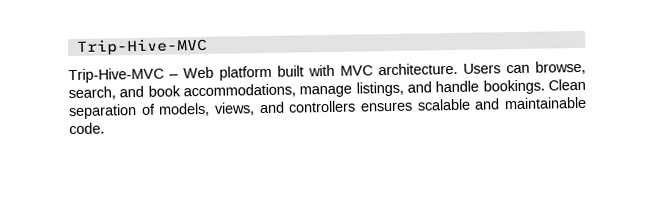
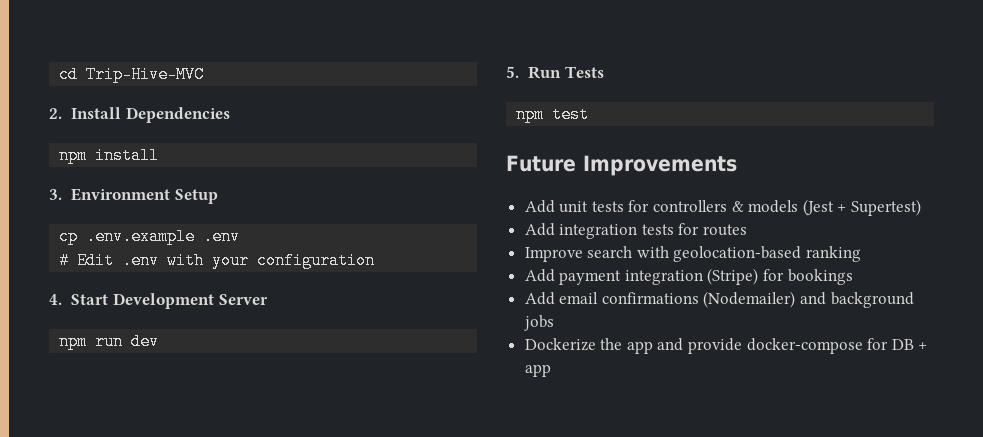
(75, 46) none -> [59,66,79,83] cd
[68,60,586,84] [68,78,586,101] [68,96,587,120] [69,122,105,135] Trip-Hive-MVC – Web platform built with MVC architecture. Users can browse, search, and book accommodations, manage listings, and handle bookings. Clean separation of models, views, and controllers ensures scalable and maintainable code. -> [49,107,231,123] [59,147,160,164] [49,188,219,204] [59,228,241,245] [59,252,376,269] [49,293,268,309] [59,333,160,350] [506,66,605,79] [516,106,590,123] [506,155,737,176] [524,199,922,216] [524,223,748,239] [524,246,862,262] [524,268,853,285] [524,291,914,308] [523,315,554,331] [524,338,928,354] [524,364,551,377] 2. Install Dependencies // npm install // 3. Environment Setup // cp .env.example .env // # Edit .env with your configuration // 4. Start Development Server // npm run dev // 5. Run Tests // npm test // Future Improvements // Add unit tests for controllers & models (Jest + Supertest) // Add integration tests for routes // Improve search with geolocation-based ranking // Add payment integration (Stripe) for bookings // Add email confirmations (Nodemailer) and background jobs // Dockerize the app and provide docker-compose for DB + app

